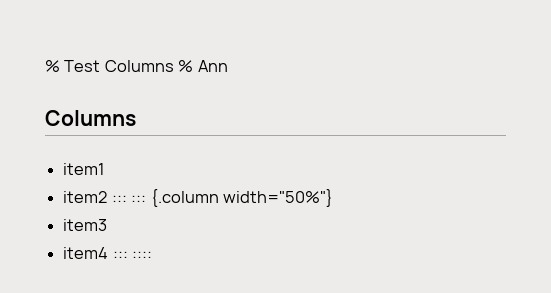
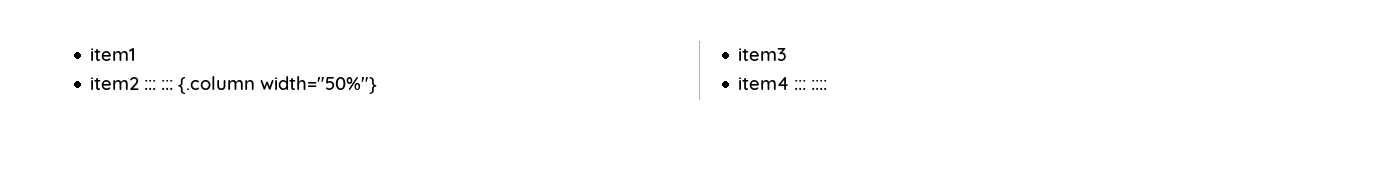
[45,60,228,72] [45,110,136,126] % Test Columns % Ann // Columns // -> (90, 54) none

